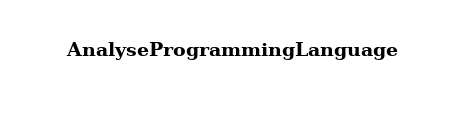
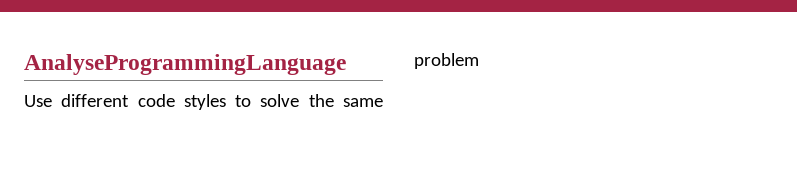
(398, 51) none -> [24,94,383,110] [414,53,479,69] // Use different code styles to solve the same problem

